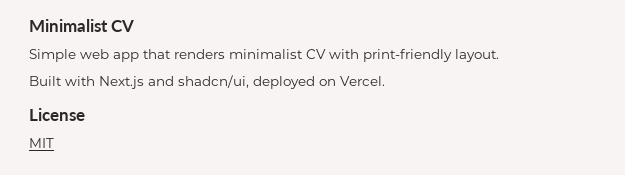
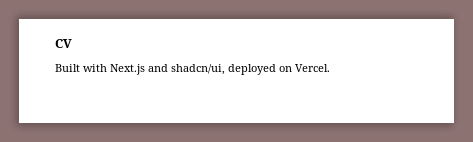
[29,19,135,32] [29,49,499,62] Minimalist CV // Simple web app that renders minimalist CV with print-friendly layout. -> [55,39,72,48] CV
[29,108,85,121] [29,138,54,148] // License // MIT -> (330, 68) none

